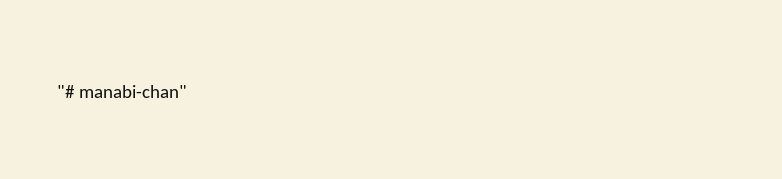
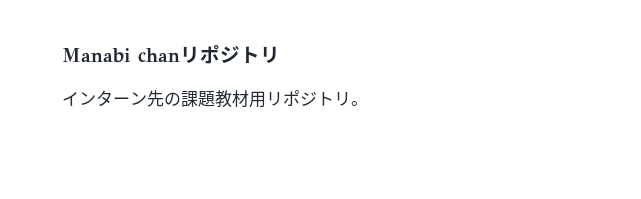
[57,85,187,98] "# manabi-chan" -> [62,45,280,64] [62,90,368,108] Manabi chanリポジトリ // インターン先の課題教材用リポジトリ。

